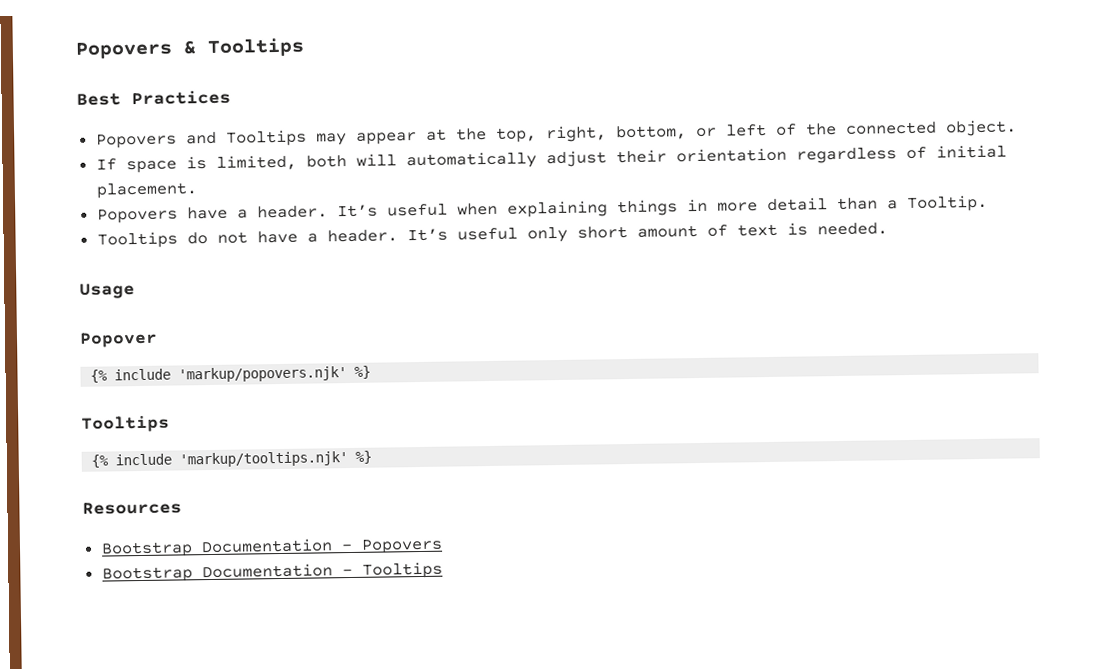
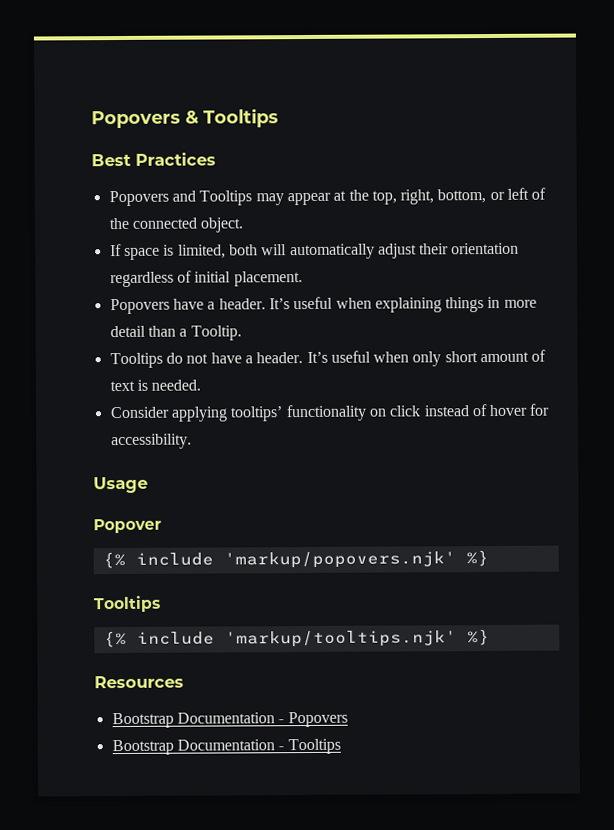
(518, 234) none -> [373,351,410,363] when
(888, 229) none -> [109,403,551,422] [110,433,192,450] // Consider applying tooltips’ functionality on click instead of hover for accessibility.

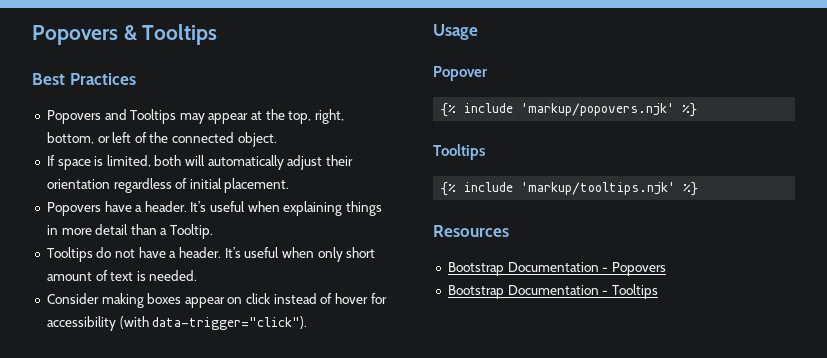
[170,404,367,422] applying tooltips’ functionality -> [101,293,225,308] making boxes appear
[110,433,192,450] accessibility. -> [46,316,308,331] accessibility (with data-trigger="click").

